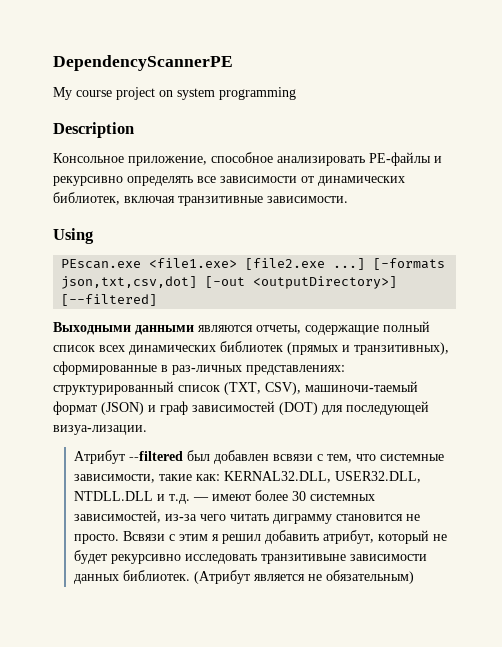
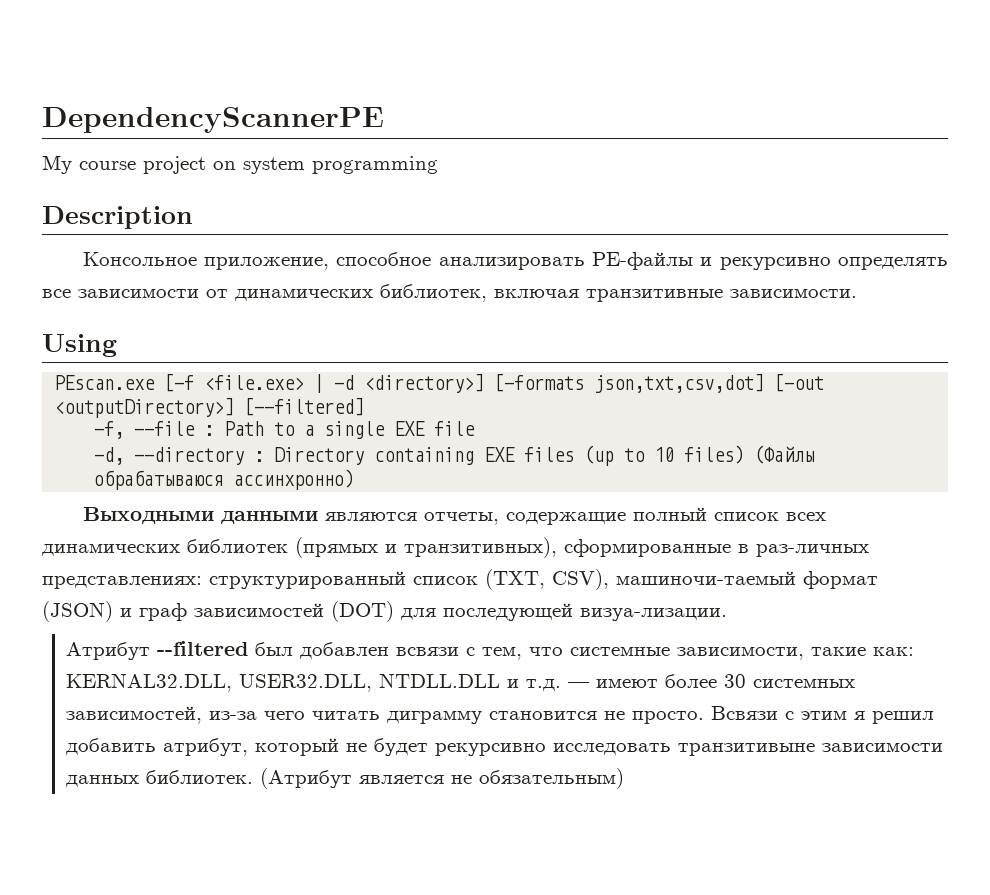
[149,258,366,270] <file1.exe> [file2.exe ...] -> [164,373,485,393] [-f <file.exe> | -d <directory>]
(158, 300) none -> [94,421,476,439] [94,445,816,466] [94,469,355,490] // -f, --file : Path to a single EXE file // -d, --directory : Directory containing EXE files (up to 10 files) (Файлы обрабатываюся ассинхронно)

